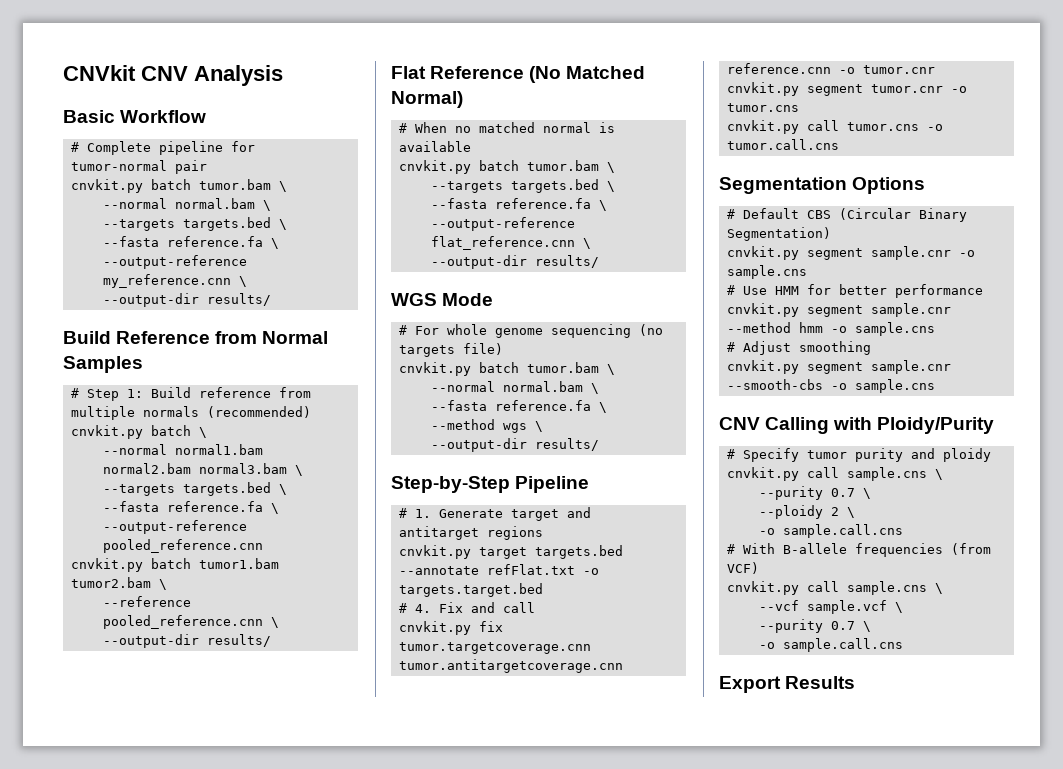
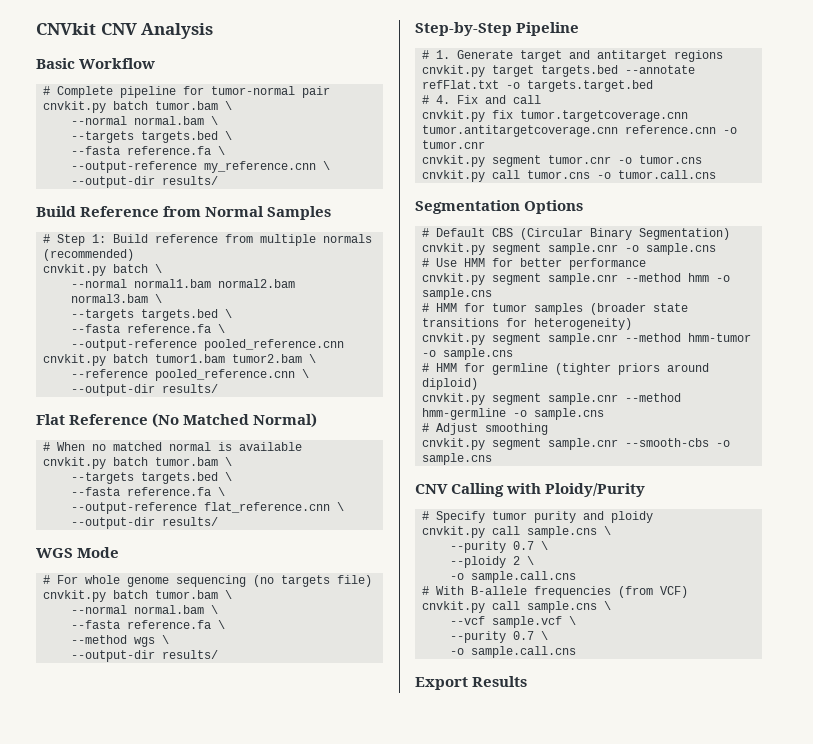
(936, 329) none -> [421,303,688,315] [421,318,632,330] [421,333,751,345] [421,348,513,360] [421,363,709,375] [421,378,478,390] [421,393,681,405] [421,408,604,420] // # HMM for tumor samples (broader state transitions for heterogeneity) // cnvkit.py segment sample.cnr --method hmm-tumor -o sample.cns // # HMM for germline (tighter priors around diploid) // cnvkit.py segment sample.cnr --method hmm-germline -o sample.cns

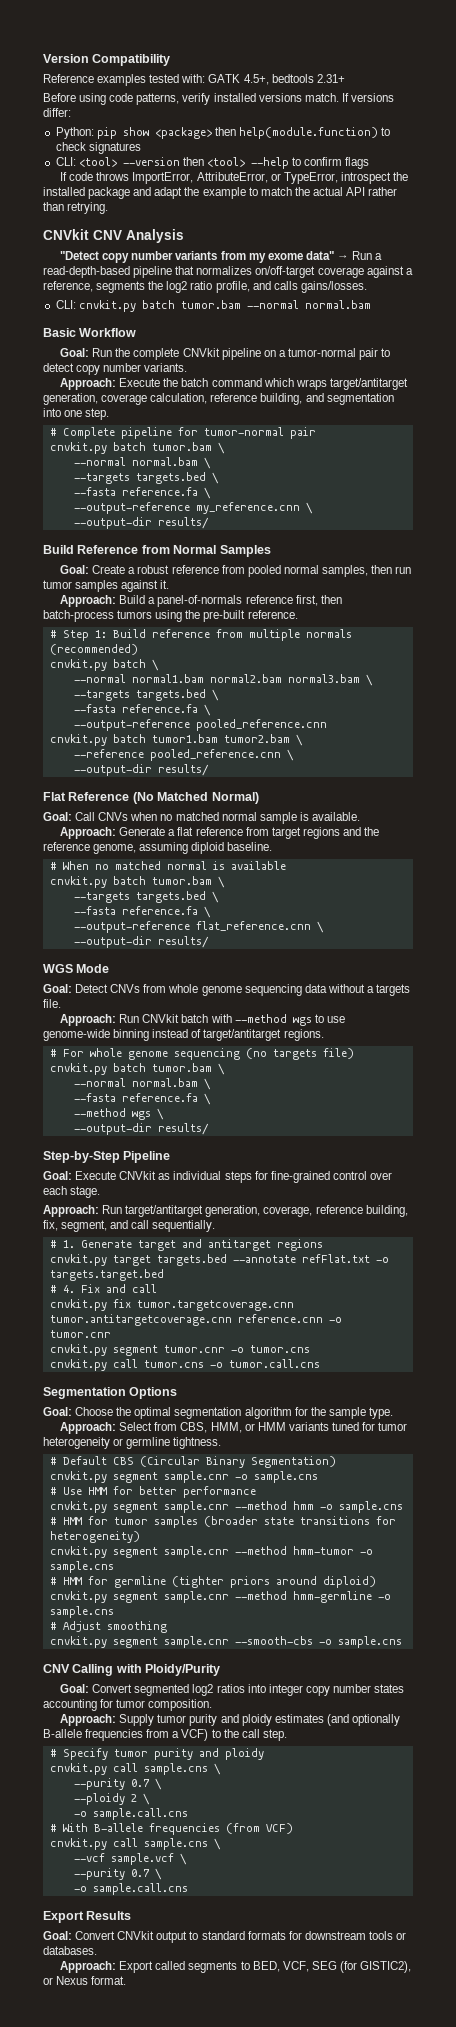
[36,23,214,39] [36,58,156,69] CNVkit CNV Analysis // Basic Workflow -> [43,54,171,66] [43,74,345,86] [43,93,394,105] [43,108,71,117] [55,127,391,139] [55,142,141,154] [55,157,370,169] [60,172,408,184] [43,187,398,199] [43,202,109,214] [43,229,184,243] [60,251,383,263] [43,266,413,278] [43,281,367,293] [55,300,371,312] [43,328,137,337] [60,348,391,360] [43,363,188,375] [60,378,408,390] [43,393,394,405] [43,408,110,420] Version Compatibility // Reference examples tested with: GATK 4.5+, bedtools 2.31+ // Before using code patterns, verify installed versions match. If versions differ: // Python: pip show <package> then help(module.function) to check signatures // CLI: <tool> --version then <tool> --help to confirm flags // If code throws ImportError, AttributeError, or TypeError, introspect the installed package and adapt the example to match the actual API rather than retrying. // CNVkit CNV Analysis // "Detect copy number variants from my exome data" → Run a read-depth-based pipeline that normalizes on/off-target coverage against a reference, segments the log2 ratio profile, and calls gains/losses. // CLI: cnvkit.py batch tumor.bam --normal normal.bam // Basic Workflow // Goal: Run the complete CNVkit pipeline on a tumor-normal pair to detect copy number variants. // Approach: Execute the batch command which wraps target/antitarget generation, coverage calculation, reference building, and segmentation into one step.
(332, 213) none -> [60,565,412,577] [43,580,170,592] [60,595,342,607] [43,610,298,622] // Goal: Create a robust reference from pooled normal samples, then run tumor samples against it. // Approach: Build a panel-of-normals reference first, then batch-process tumors using the pre-built reference.
(318, 420) none -> [43,812,360,824] [60,827,380,839] [43,842,273,854] // Goal: Call CNVs when no matched normal sample is available. // Approach: Generate a flat reference from target regions and the reference genome, assuming diploid baseline.
(120, 552) none -> [43,984,411,996] [43,999,61,1008] [60,1014,345,1026] [43,1029,324,1041] // Goal: Detect CNVs from whole genome sequencing data without a targets file. // Approach: Run CNVkit batch with --method wgs to use genome-wide binning instead of target/antitarget regions.
(580, 29) none -> [43,1171,392,1183] [43,1186,101,1198] [43,1205,408,1217] [43,1220,216,1232] // Goal: Execute CNVkit as individual steps for fine-grained control over each stage. // Approach: Run target/antitarget generation, coverage, reference building, fix, segment, and call sequentially.
(584, 207) none -> [43,1407,393,1419] [60,1422,408,1434] [43,1437,222,1449] // Goal: Choose the optimal segmentation algorithm for the sample type. // Approach: Select from CBS, HMM, or HMM variants tuned for tumor heterogeneity or germline tightness.
(646, 490) none -> [60,1684,405,1696] [43,1699,213,1711] [60,1714,400,1726] [43,1729,287,1741] // Goal: Convert segmented log2 ratios into integer copy number states accounting for tumor composition. // Approach: Supply tumor purity and ploidy estimates (and optionally B-allele frequencies from a VCF) to the call step.
(528, 681) none -> [43,1931,407,1943] [43,1946,97,1955] [60,1961,412,1973] [43,1976,127,1985] // Goal: Convert CNVkit output to standard formats for downstream tools or databases. // Approach: Export called segments to BED, VCF, SEG (for GISTIC2), or Nexus format.

